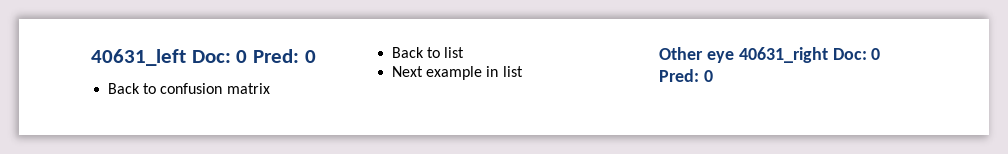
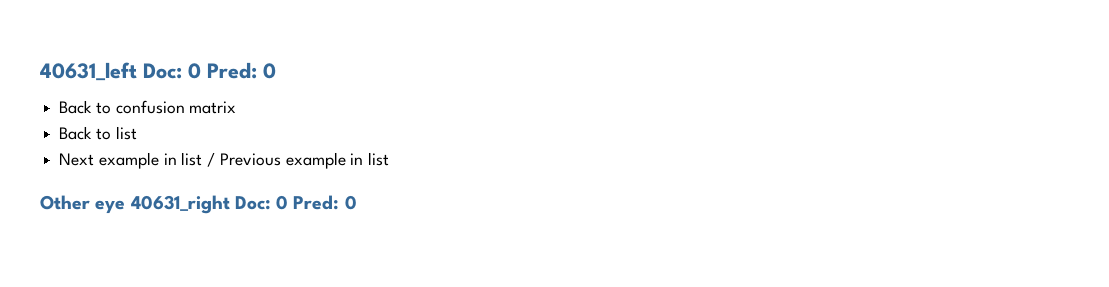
(523, 71) none -> [207,152,390,169] / Previous example in list

